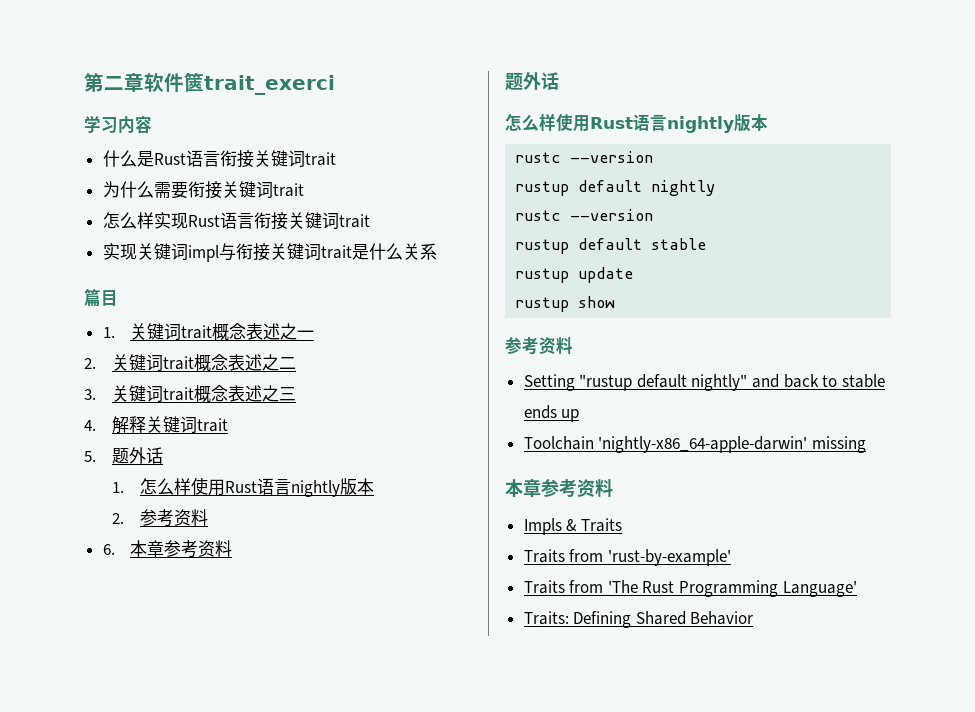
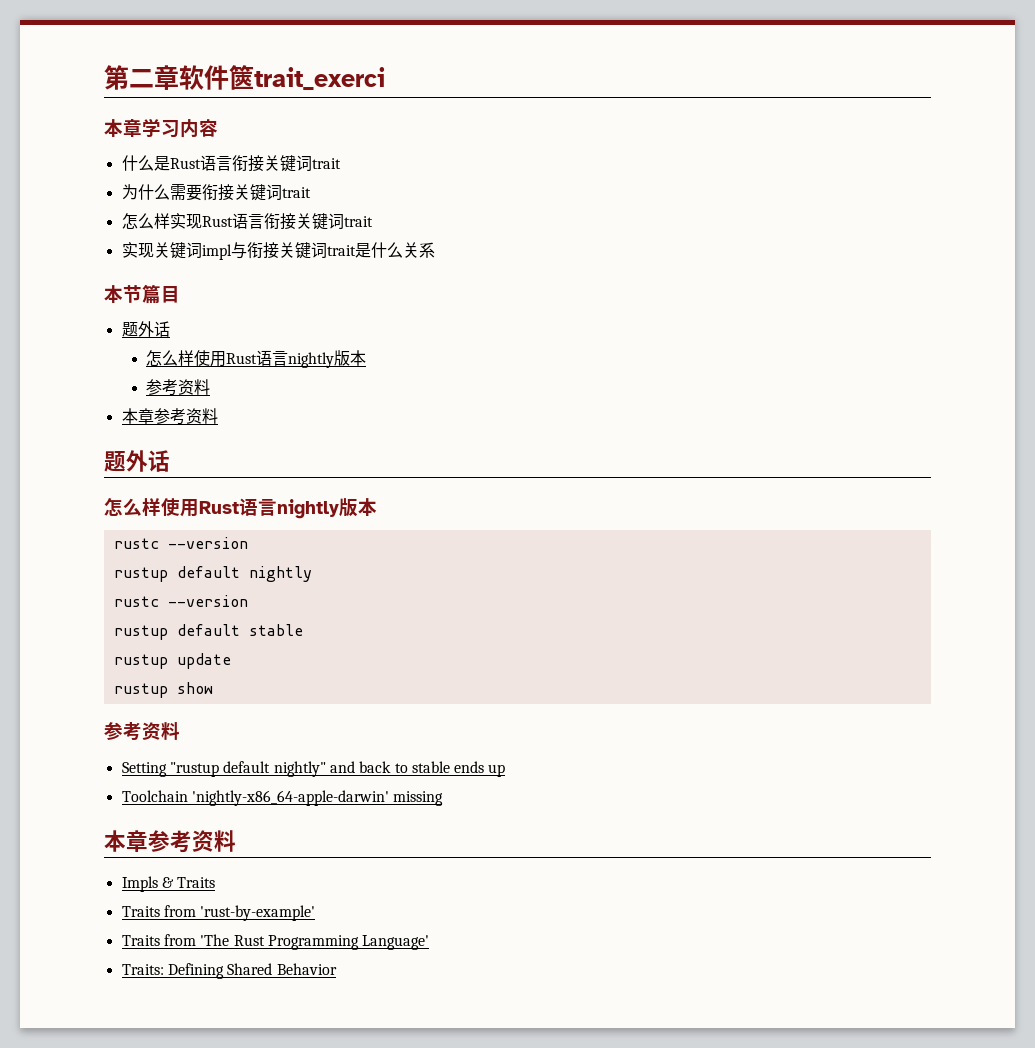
(335, 85) none -> [104,119,142,137] 本章
(437, 251) none -> [104,285,142,303] 本节
[102,323,315,341] [84,354,296,372] [84,385,296,403] [84,416,228,434] [84,447,163,464] [111,477,374,497] [111,509,208,527] [102,544,115,555] 1.关键词trait概念表述之一 // 2.关键词trait概念表述之二 // 3.关键词trait概念表述之三 // 4.解释关键词trait // 5.题外话 // 1.怎么样使用Rust语言nightly版本 // 2.参考资料 // 6. -> [121,321,170,337] [146,350,367,368] [146,379,211,396] 题外话 // 怎么样使用Rust语言nightly版本 // 参考资料 //

